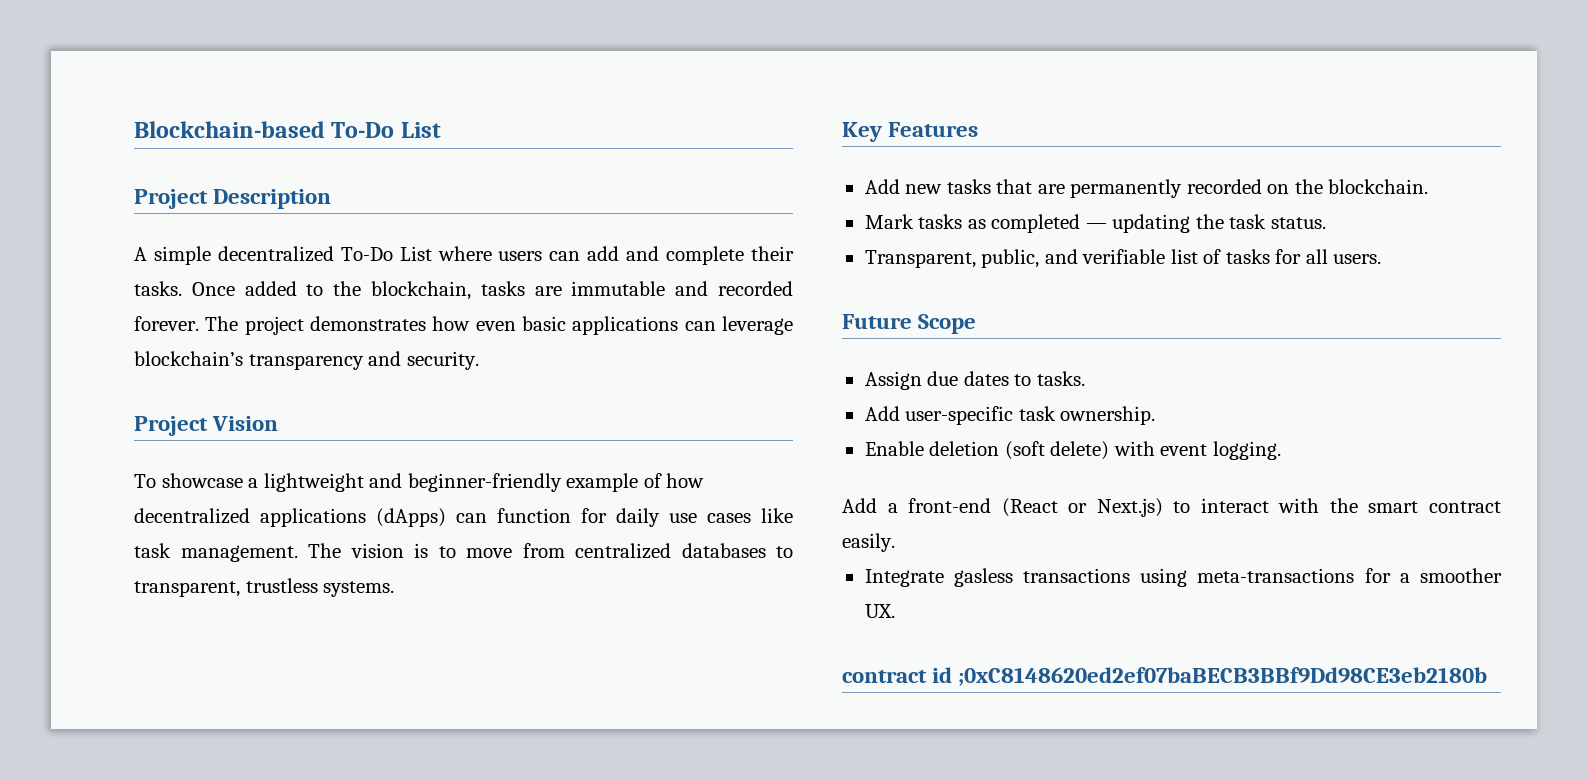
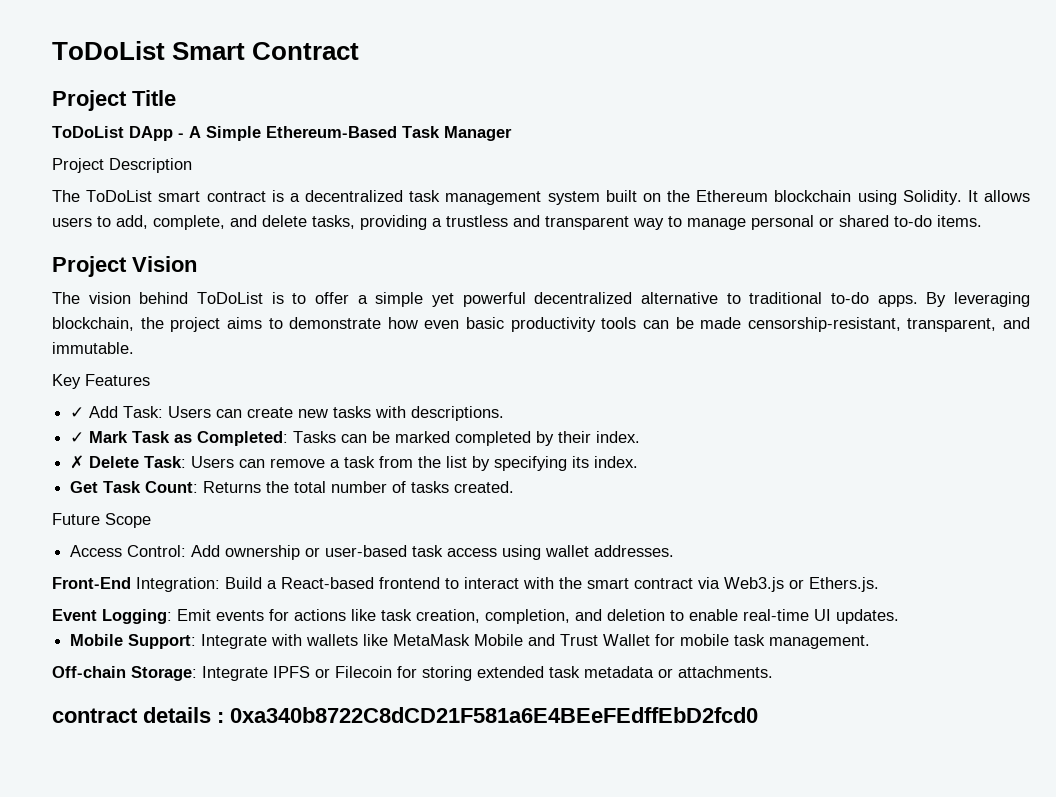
[134,121,441,138] [134,189,332,209] [134,246,795,265] [134,281,793,300] [134,316,793,335] [134,351,479,370] [134,416,279,436] [134,473,705,492] [134,508,793,527] [134,543,793,562] [134,578,395,597] [842,122,979,142] [864,179,1429,198] [864,214,1326,233] [864,249,1382,268] [842,314,977,334] [864,371,1085,390] [864,406,1156,425] [864,441,1281,460] [842,498,1163,517] Blockchain-based To-Do List // Project Description // A simple decentralized To-Do List where users can add and complete their tasks. Once added to the blockchain, tasks are immutable and recorded forever. The project demonstrates how even basic applications can leverage blockchain’s transparency and security. // Project Vision // To showcase a lightweight and beginner-friendly example of how decentralized applications (dApps) can function for daily use cases like task management. The vision is to move from centralized databases to transparent, trustless systems. // Key Features // Add new tasks that are permanently recorded on the blockchain. // Mark tasks as completed — updating the task status. // Transparent, public, and verifiable list of tasks for all users. // Future Scope // Assign due dates to tasks. // Add user-specific task ownership. // Enable deletion (soft delete) with event logging. // Add a front-end (React or Next.js) -> [52,41,360,60] [52,90,176,111] [52,126,512,141] [52,158,192,173] [52,190,1030,205] [52,215,982,230] [52,256,197,277] [52,292,1030,307] [52,317,1030,332] [52,342,134,354] [52,374,150,389] [70,406,505,421] [70,431,641,446] [70,455,639,471] [70,481,515,493] [52,513,151,528] [70,545,675,560] [52,577,440,592] ToDoList Smart Contract // Project Title // ToDoList DApp - A Simple Ethereum-Based Task Manager // Project Description // The ToDoList smart contract is a decentralized task management system built on the Ethereum blockchain using Solidity. It allows users to add, complete, and delete tasks, providing a trustless and transparent way to manage personal or shared to-do items. // Project Vision // The vision behind ToDoList is to offer a simple yet powerful decentralized alternative to traditional to-do apps. By leveraging blockchain, the project aims to demonstrate how even basic productivity tools can be made censorship-resistant, transparent, and immutable. // Key Features // ✓ Add Task: Users can create new tasks with descriptions. // ✓ Mark Task as Completed: Tasks can be marked completed by their index. // ✗ Delete Task: Users can remove a task from the list by specifying its index. // Get Task Count: Returns the total number of tasks created. // Future Scope // Access Control: Add ownership or user-based task access using wallet addresses. // Front-End Integration: Build a React-based frontend
[842,533,895,552] [864,568,1502,587] [864,604,895,618] [842,667,1488,686] easily. // Integrate gasless transactions using meta-transactions for a smoother UX. // contract id ;0xC8148620ed2ef07baBECB3BBf9Dd98CE3eb2180b -> [698,577,879,592] [52,609,899,624] [70,634,871,649] [52,666,773,681] [52,707,758,723] via Web3.js or Ethers.js. // Event Logging: Emit events for actions like task creation, completion, and deletion to enable real-time UI updates. // Mobile Support: Integrate with wallets like MetaMask Mobile and Trust Wallet for mobile task management. // Off-chain Storage: Integrate IPFS or Filecoin for storing extended task metadata or attachments. // contract details : 0xa340b8722C8dCD21F581a6E4BEeFEdffEbD2fcd0

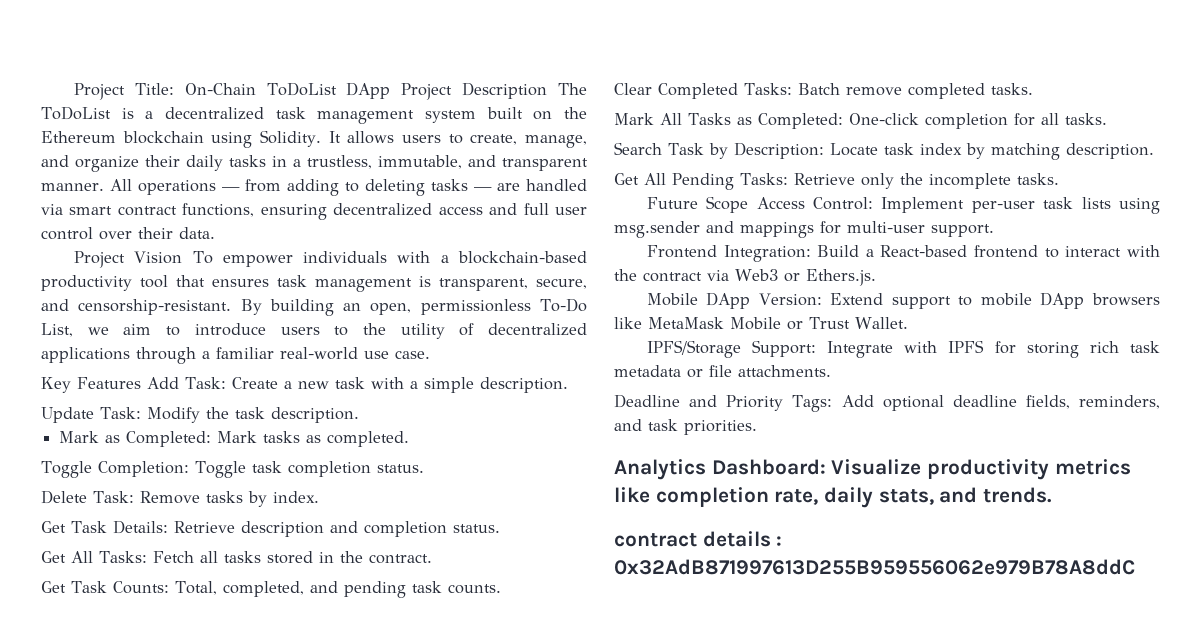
[52,41,360,60] [52,90,176,111] [52,126,512,141] ToDoList Smart Contract // Project Title // ToDoList DApp - A Simple Ethereum-Based Task Manager // -> [73,82,391,100] Project Title: On-Chain ToDoList DApp
(192, 165) // -> (548, 90) none
[158,191,266,202] smart contract -> (111, 113) none
[116,215,982,230] [52,256,197,277] [52,292,1030,307] [52,317,1030,332] [52,342,134,354] add, complete, and delete tasks, providing a trustless and transparent way to manage personal or shared to-do items. // Project Vision // The vision behind ToDoList is to offer a simple yet powerful decentralized alternative to traditional to-do apps. By leveraging blockchain, the project aims to demonstrate how even basic productivity tools can be made censorship-resistant, transparent, and immutable. -> [470,134,587,148] [41,155,588,172] [41,179,587,196] [41,203,588,220] [41,227,215,240] [73,251,587,268] [41,275,587,292] [41,298,588,316] [41,323,587,339] [41,347,430,364] create, manage, and organize their daily tasks in a trustless, immutable, and transparent manner. All operations — from adding to deleting tasks — are handled via smart contract functions, ensuring decentralized access and full user control over their data. // Project Vision To empower individuals with a blockchain-based productivity tool that ensures task management is transparent, secure, and censorship-resistant. By building an open, permissionless To-Do List, we aim to introduce users to the utility of decentralized applications through a familiar real-world use case.
[70,407,85,418] // ✓ -> (141, 383) none
[168,406,505,421] [70,431,641,446] [70,455,639,471] [70,481,515,493] Users can create new tasks with descriptions. // ✓ Mark Task as Completed: Tasks can be marked completed by their index. // ✗ Delete Task: Users can remove a task from the list by specifying its index. // Get Task Count: Returns the total number of tasks created. -> [231,377,568,393] [41,407,359,423] [59,431,410,447] [41,461,424,478] [41,490,319,507] [41,520,500,537] [41,551,432,564] [41,581,501,598] [614,83,1033,99] [614,113,1107,129] [614,142,1154,160] [614,173,1059,190] Create a new task with a simple description. // Update Task: Modify the task description. // Mark as Completed: Mark tasks as completed. // Toggle Completion: Toggle task completion status. // Delete Task: Remove tasks by index. // Get Task Details: Retrieve description and completion status. // Get All Tasks: Fetch all tasks stored in the contract. // Get Task Counts: Total, completed, and pending task counts. // Clear Completed Tasks: Batch remove completed tasks. // Mark All Tasks as Completed: One-click completion for all tasks. // Search Task by Description: Locate task index by matching description. // Get All Pending Tasks: Retrieve only the incomplete tasks.
(151, 520) // -> (749, 204) none
[191,545,675,560] [52,577,131,589] Add ownership or user-based task access using wallet addresses. // Front-End -> [881,197,1160,214] [614,221,994,238] [646,245,717,258] Implement per-user task lists using msg.sender and mappings for multi-user support. // Frontend
[587,578,629,589] smart -> (637, 275) none
[724,577,784,592] Web3.js -> [735,269,778,281] Web3
[52,609,899,624] [70,634,871,649] [52,666,392,681] Event Logging: Emit events for actions like task creation, completion, and deletion to enable real-time UI updates. // Mobile Support: Integrate with wallets like MetaMask Mobile and Trust Wallet for mobile task management. // Off-chain Storage: Integrate IPFS or Filecoin -> [646,292,1160,309] [614,317,908,330] [646,340,985,358] Mobile DApp Version: Extend support to mobile DApp browsers like MetaMask Mobile or Trust Wallet. // IPFS/Storage Support: Integrate with IPFS
[477,666,544,678] extended -> [1089,341,1119,353] rich
(673, 673) none -> [709,365,732,377] file
(773, 672) none -> [614,394,1160,412] [614,419,757,435] [614,459,1131,480] [614,487,1053,508] // Deadline and Priority Tags: Add optional deadline fields, reminders, and task priorities. // Analytics Dashboard: Visualize productivity metrics like completion rate, daily stats, and trends.
[230,707,758,723] 0xa340b8722C8dCD21F581a6E4BEeFEdffEbD2fcd0 -> [614,559,1135,575] 0x32AdB871997613D255B959556062e979B78A8ddC

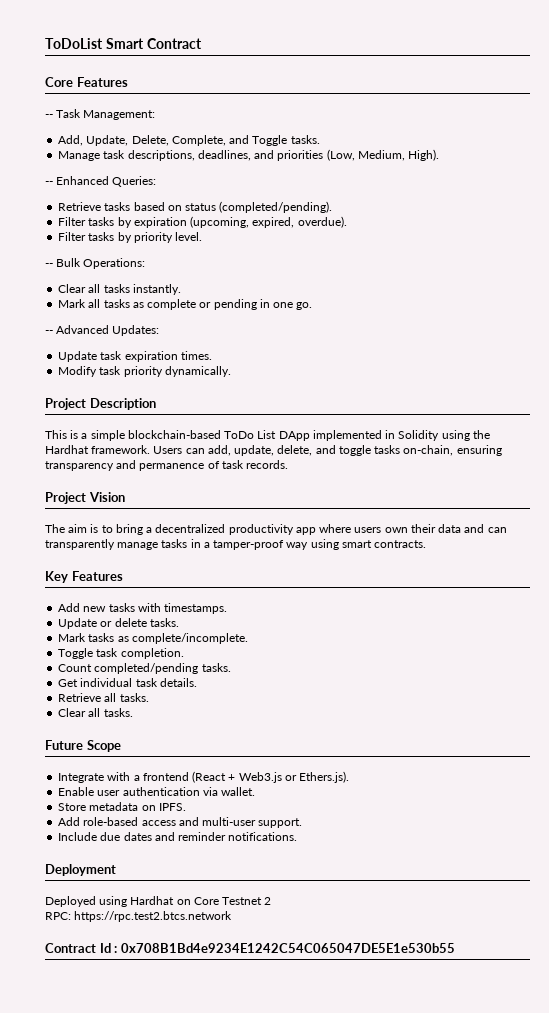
[73,82,587,100] [41,106,587,124] [41,130,587,148] [41,155,588,172] [41,179,587,196] [41,203,588,220] [41,227,215,240] [73,251,587,268] [41,275,587,292] [41,298,588,316] [41,323,587,339] [41,347,430,364] [41,377,568,393] [41,407,359,423] [59,431,212,447] Project Title: On-Chain ToDoList DApp Project Description The ToDoList is a decentralized task management system built on the Ethereum blockchain using Solidity. It allows users to create, manage, and organize their daily tasks in a trustless, immutable, and transparent manner. All operations — from adding to deleting tasks — are handled via smart contract functions, ensuring decentralized access and full user control over their data. // Project Vision To empower individuals with a blockchain-based productivity tool that ensures task management is transparent, secure, and censorship-resistant. By building an open, permissionless To-Do List, we aim to introduce users to the utility of decentralized applications through a familiar real-world use case. // Key Features Add Task: Create a new task with a simple description. // Update Task: Modify the task description. // Mark as Completed: -> [45,38,202,49] [45,77,128,87] [45,109,156,120] [58,135,320,146] [58,149,440,161] [45,176,157,187] [58,201,333,213] [58,216,347,228] [58,232,203,243] [45,258,146,269] [58,284,181,295] [58,299,313,310] [45,325,160,336] [58,351,212,362] [58,366,231,377] [45,398,156,410] [45,430,490,441] [45,445,502,456] [45,460,289,471] [45,492,125,504] [45,524,507,535] [45,539,427,550] [45,571,123,583] [58,603,228,614] [58,618,179,629] ToDoList Smart Contract // Core Features // -- Task Management: // Add, Update, Delete, Complete, and Toggle tasks. // Manage task descriptions, deadlines, and priorities (Low, Medium, High). // -- Enhanced Queries: // Retrieve tasks based on status (completed/pending). // Filter tasks by expiration (upcoming, expired, overdue). // Filter tasks by priority level. // -- Bulk Operations: // Clear all tasks instantly. // Mark all tasks as complete or pending in one go. // -- Advanced Updates: // Update task expiration times. // Modify task priority dynamically. // Project Description // This is a simple blockchain-based ToDo List DApp implemented in Solidity using the Hardhat framework. Users can add, update, delete, and toggle tasks on-chain, ensuring transparency and permanence of task records. // Project Vision // The aim is to bring a decentralized productivity app where users own their data and can transparently manage tasks in a tamper-proof way using smart contracts. // Key Features // Add new tasks with timestamps. // Update or delete tasks. //
[327,431,410,447] [41,461,424,478] [41,490,319,507] [41,520,500,537] [41,551,432,564] [41,581,501,598] [614,83,1033,99] [614,113,1107,129] [614,142,1154,160] [614,173,1059,190] [646,196,1160,214] [614,221,994,238] [646,245,1160,262] [614,269,876,286] [646,292,1160,309] [614,317,908,330] [646,340,1160,358] [614,365,831,378] [614,394,1160,412] [614,419,757,435] [614,459,1131,480] [614,487,1053,508] [614,531,783,547] [614,559,1135,575] completed. // Toggle Completion: Toggle task completion status. // Delete Task: Remove tasks by index. // Get Task Details: Retrieve description and completion status. // Get All Tasks: Fetch all tasks stored in the contract. // Get Task Counts: Total, completed, and pending task counts. // Clear Completed Tasks: Batch remove completed tasks. // Mark All Tasks as Completed: One-click completion for all tasks. // Search Task by Description: Locate task index by matching description. // Get All Pending Tasks: Retrieve only the incomplete tasks. // Future Scope Access Control: Implement per-user task lists using msg.sender and mappings for multi-user support. // Frontend Integration: Build a React-based frontend to interact with the contract via Web3 or Ethers.js. // Mobile DApp Version: Extend support to mobile DApp browsers like MetaMask Mobile or Trust Wallet. // IPFS/Storage Support: Integrate with IPFS for storing rich task metadata or file attachments. // Deadline and Priority Tags: Add optional deadline fields, reminders, and task priorities. // Analytics Dashboard: Visualize productivity metrics like completion rate, daily stats, and trends. // contract details : 0x32AdB871997613D255B959556062e979B78A8ddC -> [131,633,248,644] [58,648,184,659] [58,663,231,674] [58,678,197,687] [58,693,149,702] [58,708,133,717] [45,740,121,752] [58,771,350,783] [58,787,256,796] [58,802,186,811] [58,817,303,828] [58,832,298,841] [45,864,116,876] [45,896,272,907] [45,911,233,922] [45,943,455,953] complete/incomplete. // Toggle task completion. // Count completed/pending tasks. // Get individual task details. // Retrieve all tasks. // Clear all tasks. // Future Scope // Integrate with a frontend (React + Web3.js or Ethers.js). // Enable user authentication via wallet. // Store metadata on IPFS. // Add role-based access and multi-user support. // Include due dates and reminder notifications. // Deployment // Deployed using Hardhat on Core Testnet 2 // RPC: https://rpc.test2.btcs.network // Contract Id : 0x708B1Bd4e9234E1242C54C065047DE5E1e530b55

